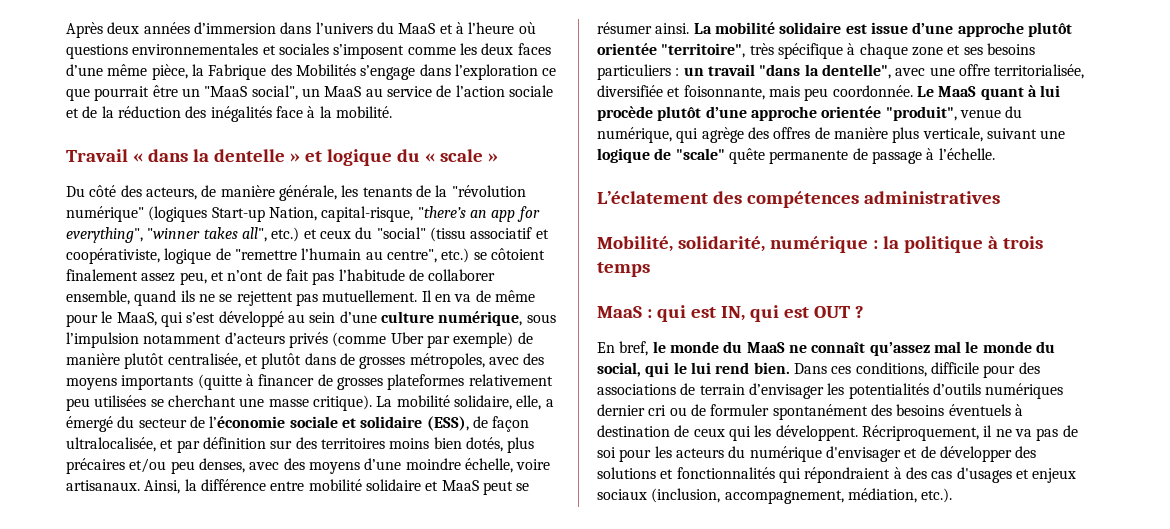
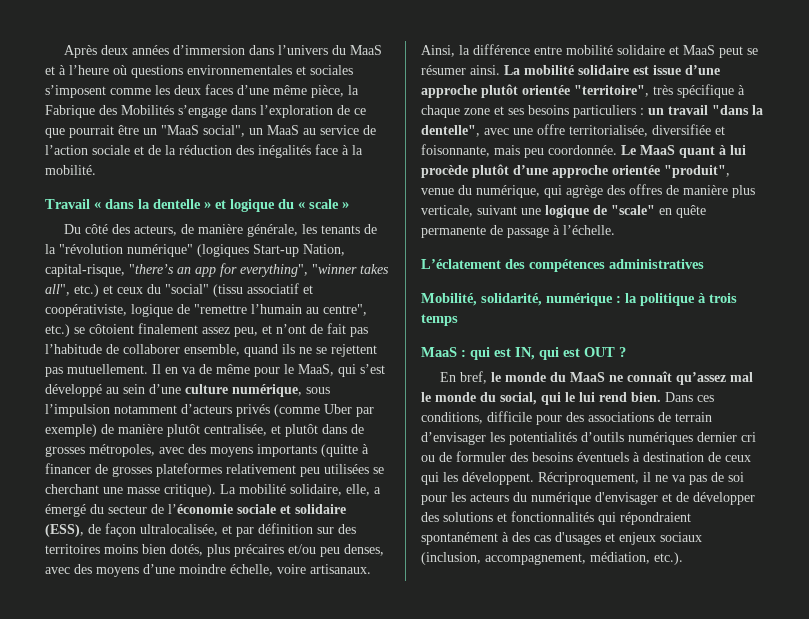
(538, 72) none -> [337,105,350,115] de
(725, 154) none -> [659,208,672,215] en
[772,404,868,420] spontanément -> (506, 456) none
(891, 475) none -> [421,532,498,545] spontanément

